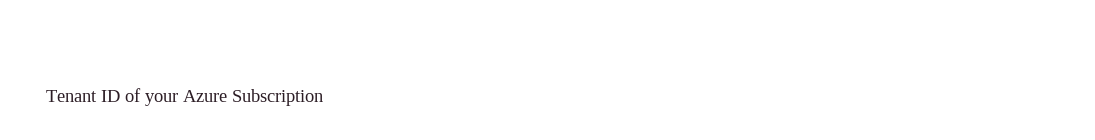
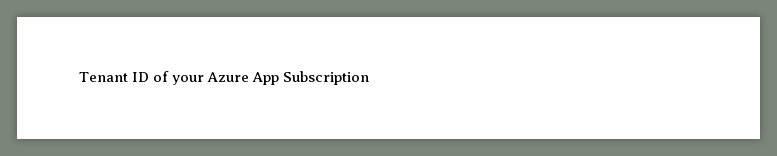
(227, 96) none -> [252,72,280,85] App

